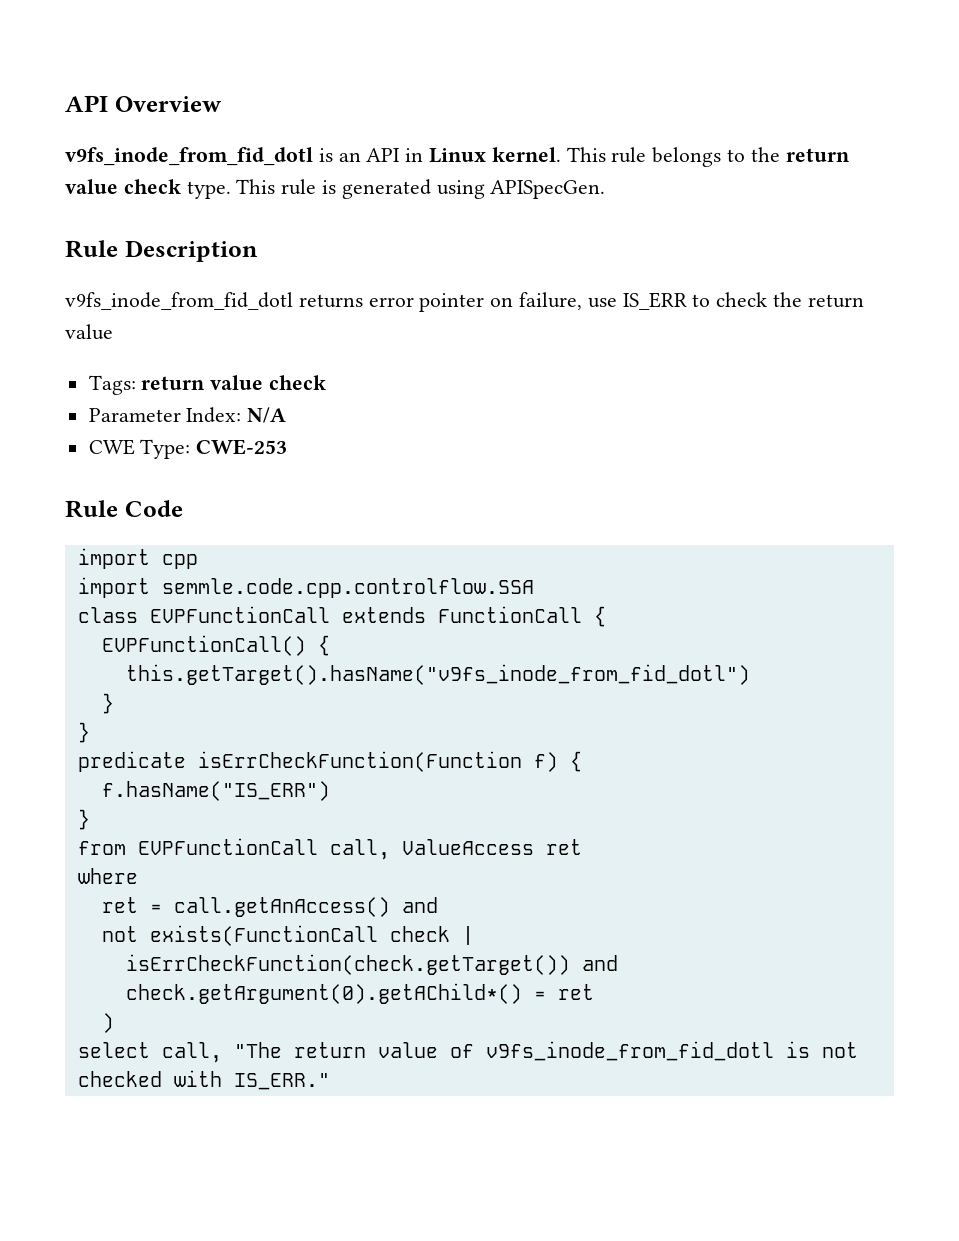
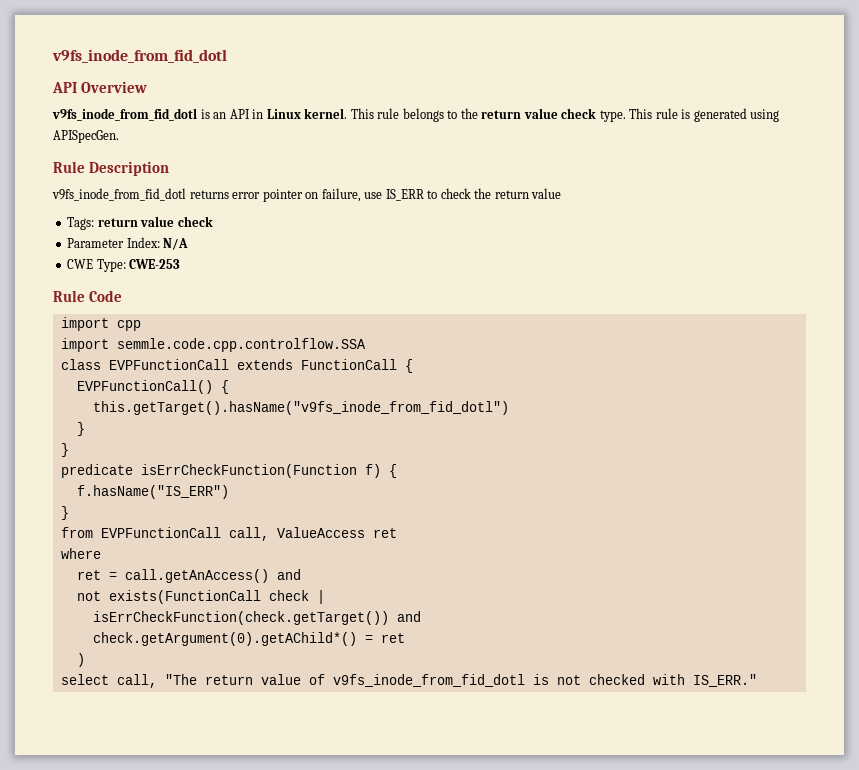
(65, 103) none -> [52,49,227,63] v9fs_inode_from_fid_dotl //

